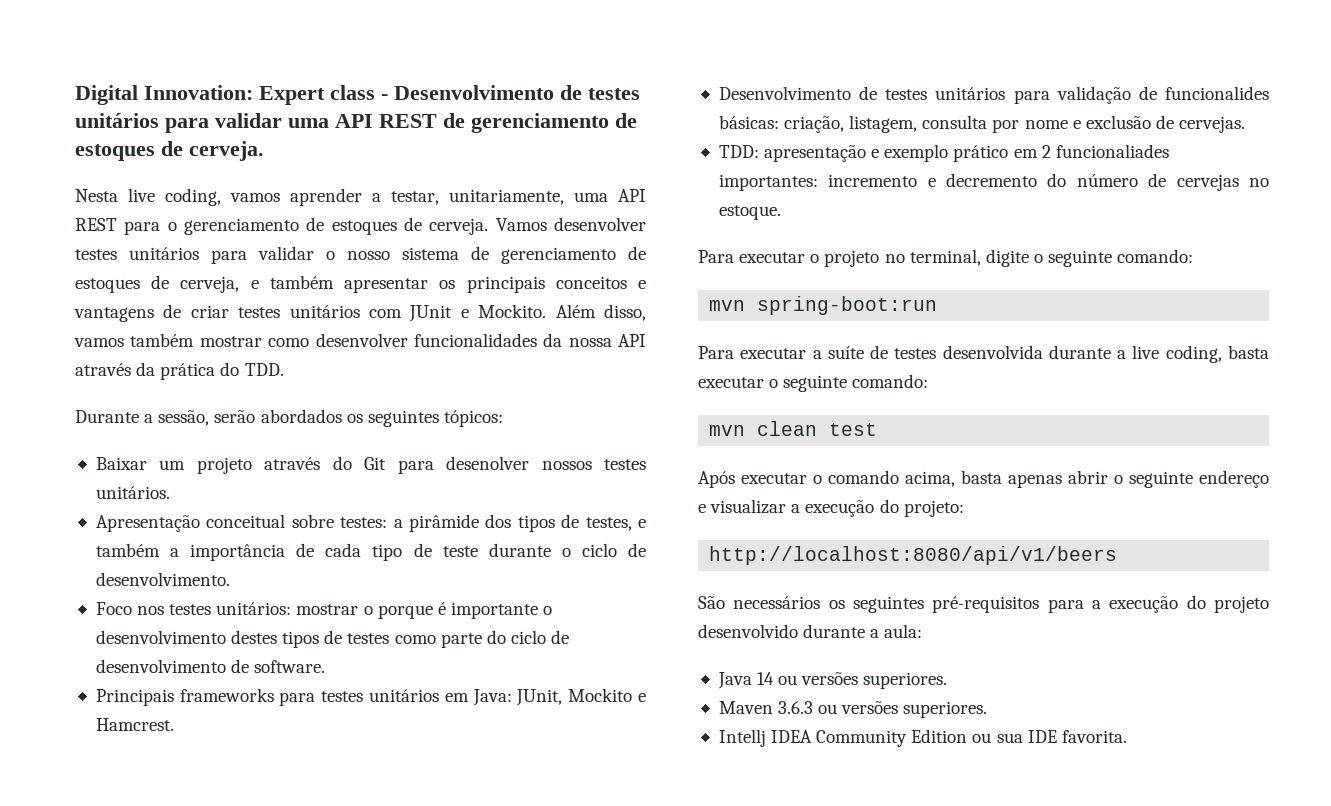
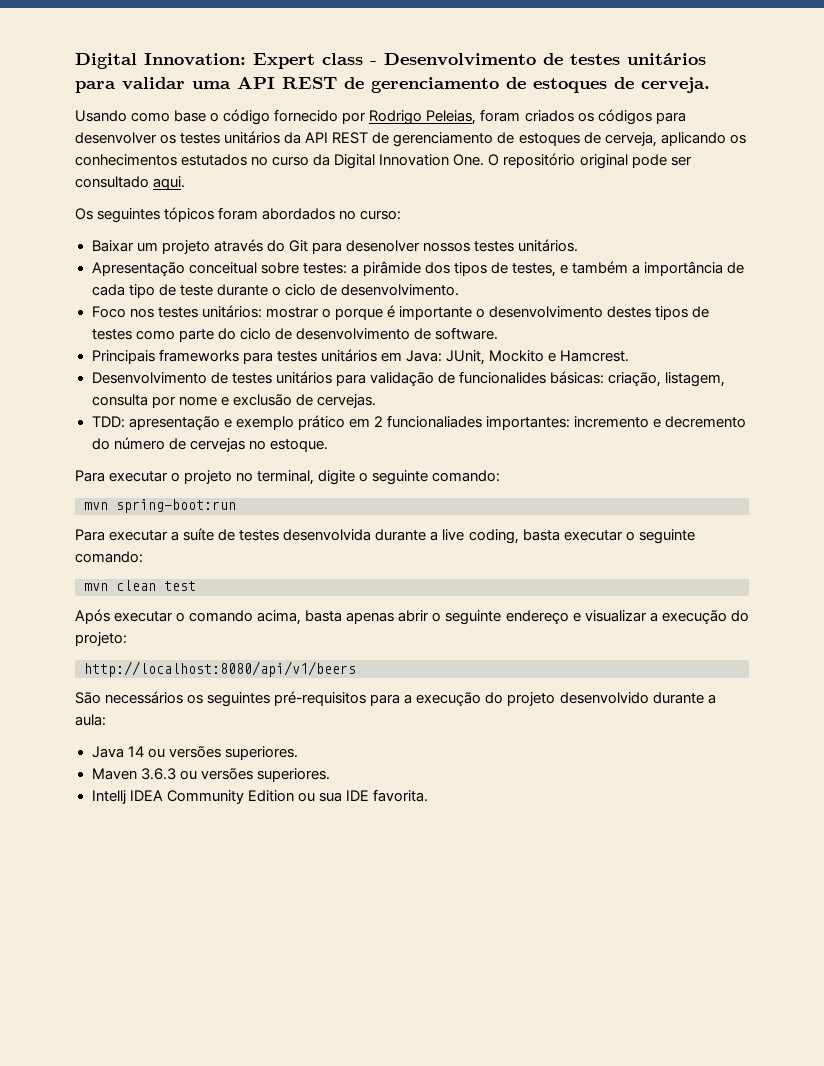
[75,188,646,206] [75,217,646,235] [75,246,459,264] Nesta live coding, vamos aprender a testar, unitariamente, uma API REST para o gerenciamento de estoques de cerveja. Vamos desenvolver testes unitários para validar o nosso sistema -> [75,109,686,125] [75,131,369,144] Usando como base o código fornecido por Rodrigo Peleias, foram criados os códigos para desenvolver os testes unitários da API REST
[250,275,646,293] [74,304,646,322] [74,333,646,347] [75,362,284,380] [75,409,503,427] e também apresentar os principais conceitos e vantagens de criar testes unitários com JUnit e Mockito. Além disso, vamos também mostrar como desenvolver funcionalidades da nossa API através da prática do TDD. // Durante a sessão, serão abordados os seguintes tópicos: -> [660,132,746,146] [75,153,692,169] [75,176,186,190] [75,207,402,223] aplicando os conhecimentos estutados no curso da Digital Innovation One. O repositório original pode ser consultado aqui. // Os seguintes tópicos foram abordados no curso:

